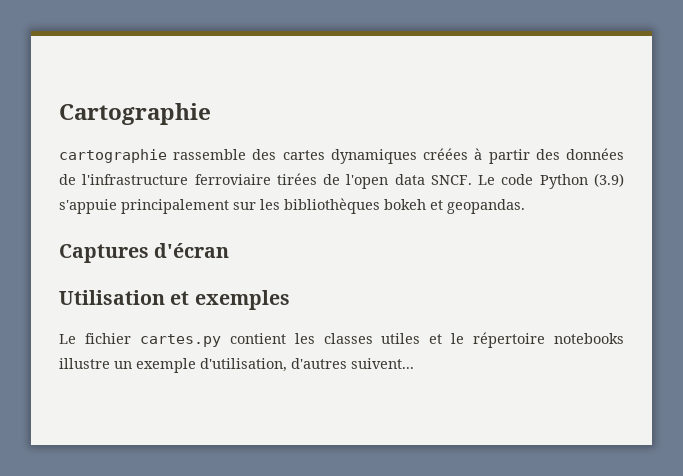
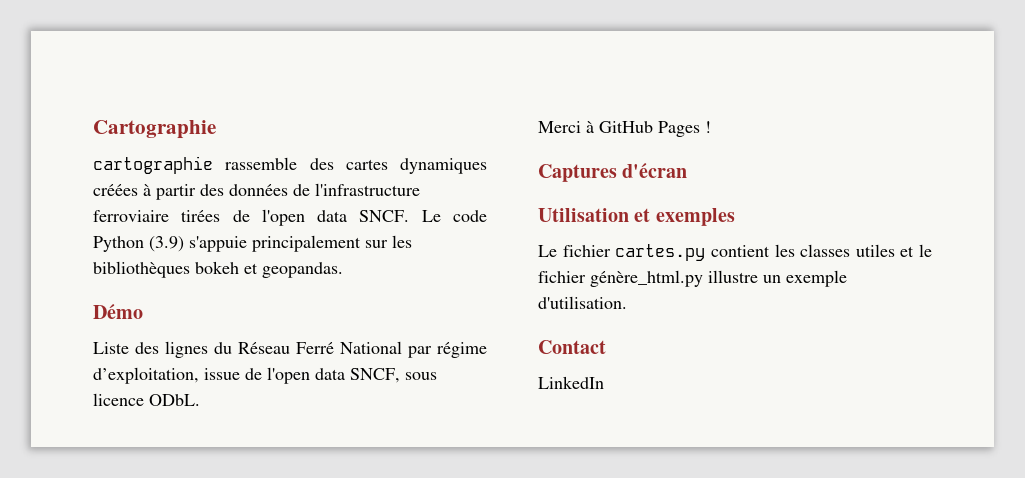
(525, 206) none -> [93,304,143,319] [93,341,487,358] [93,367,437,384] [93,393,200,406] [538,121,711,137] // Démo // Liste des lignes du Réseau Ferré National par régime d’exploitation, issue de l'open data SNCF, sous licence ODbL. // Merci à GitHub Pages !
[473,332,624,348] répertoire notebooks -> [538,270,703,287] fichier génère_html.py
[200,358,414,372] d'utilisation, d'autres suivent... -> [538,296,627,309] [538,340,606,354] [538,376,604,389] d'utilisation. // Contact // LinkedIn

